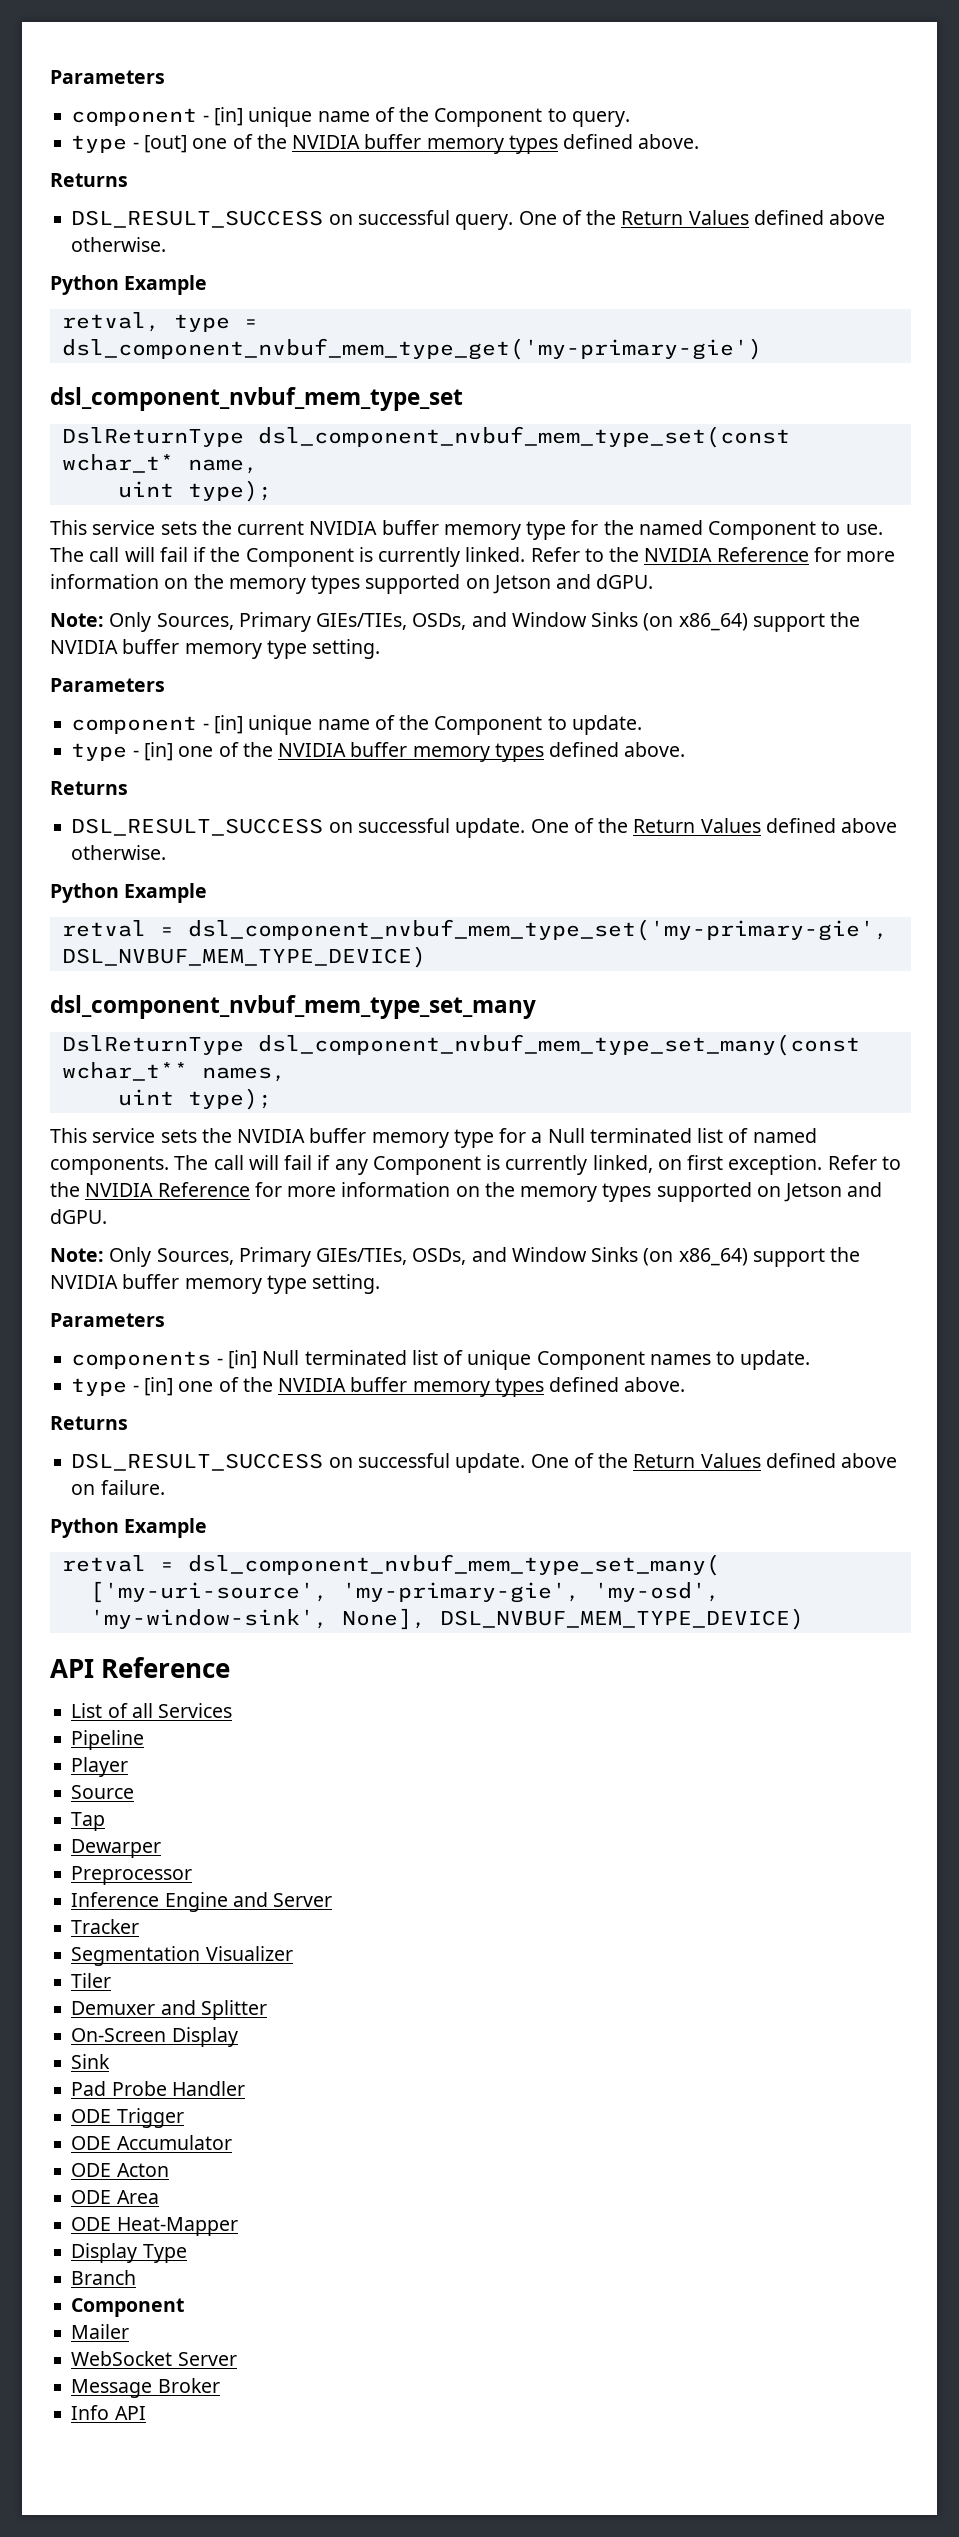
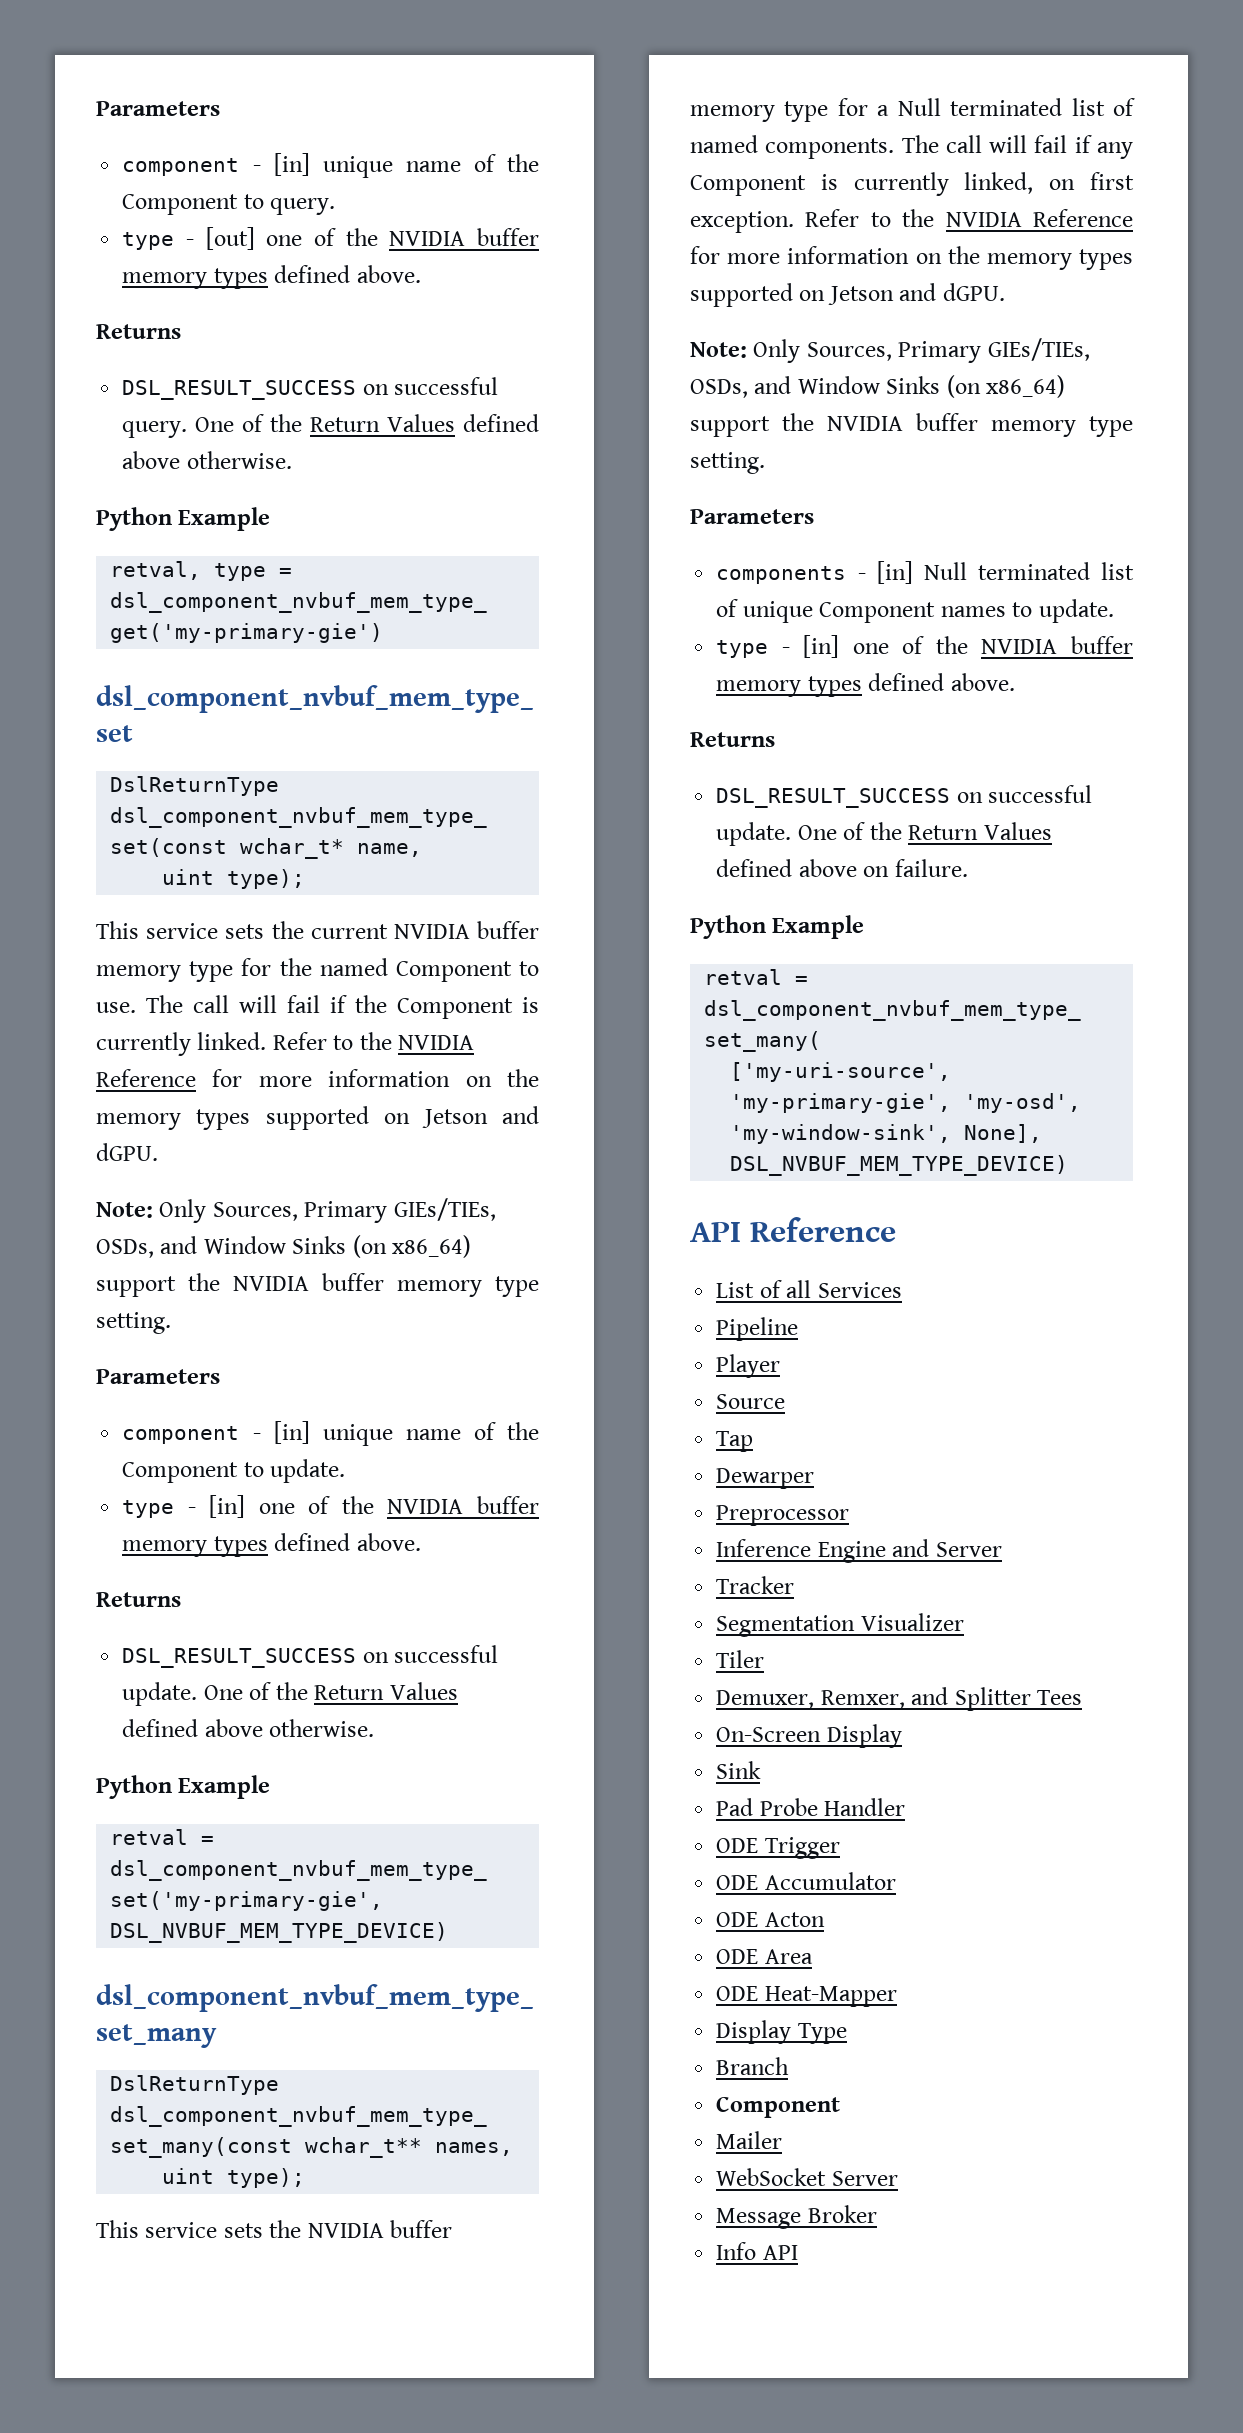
[71,2001,156,2015] Demuxer -> [716,1690,905,1709] Demuxer, Remxer,
(267, 2010) none -> [1037,1690,1083,1705] Tees

